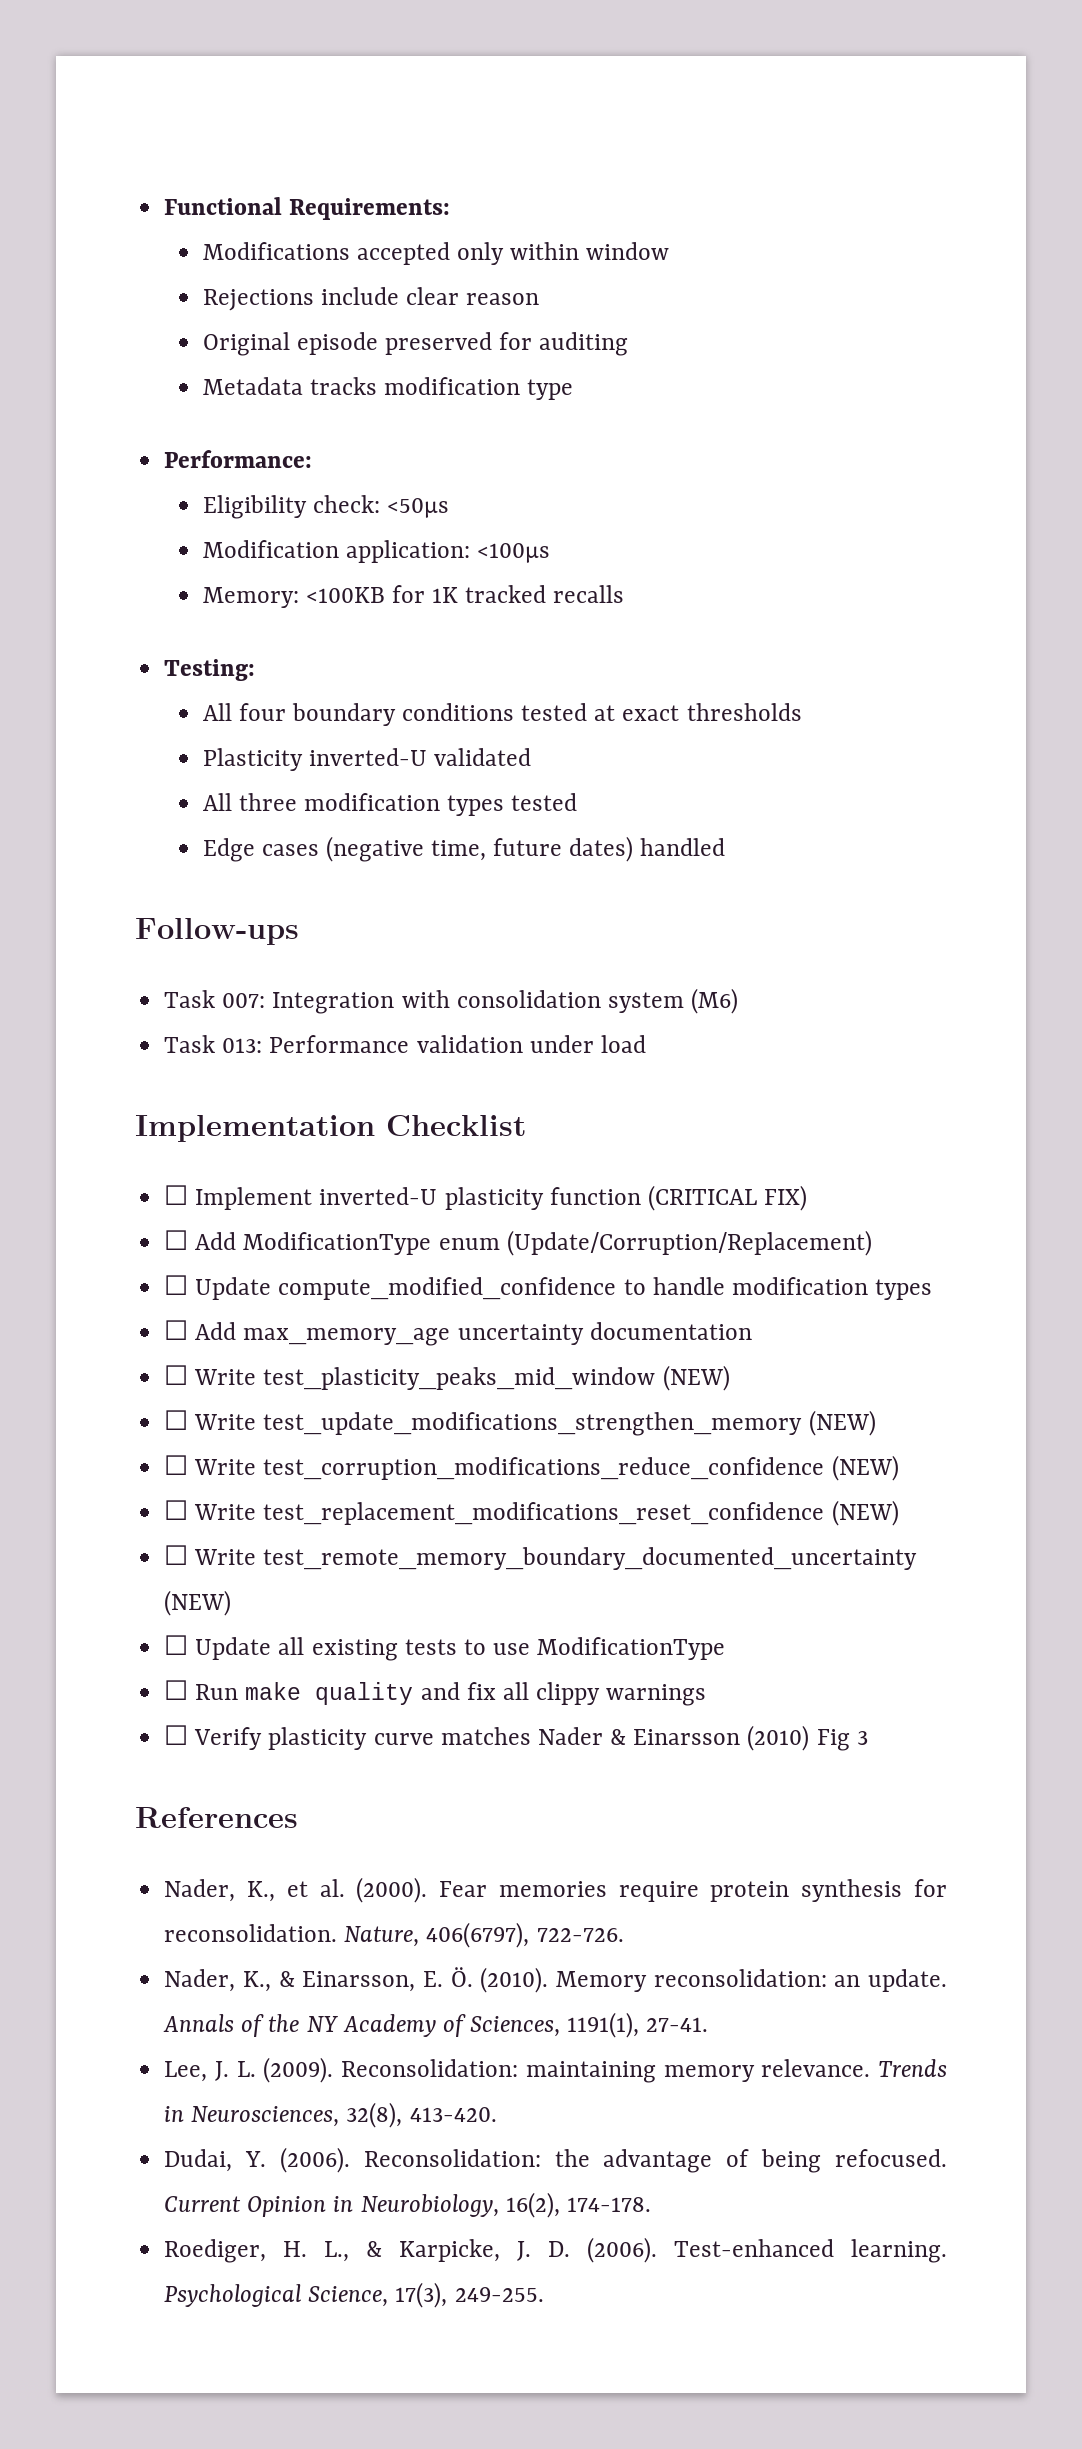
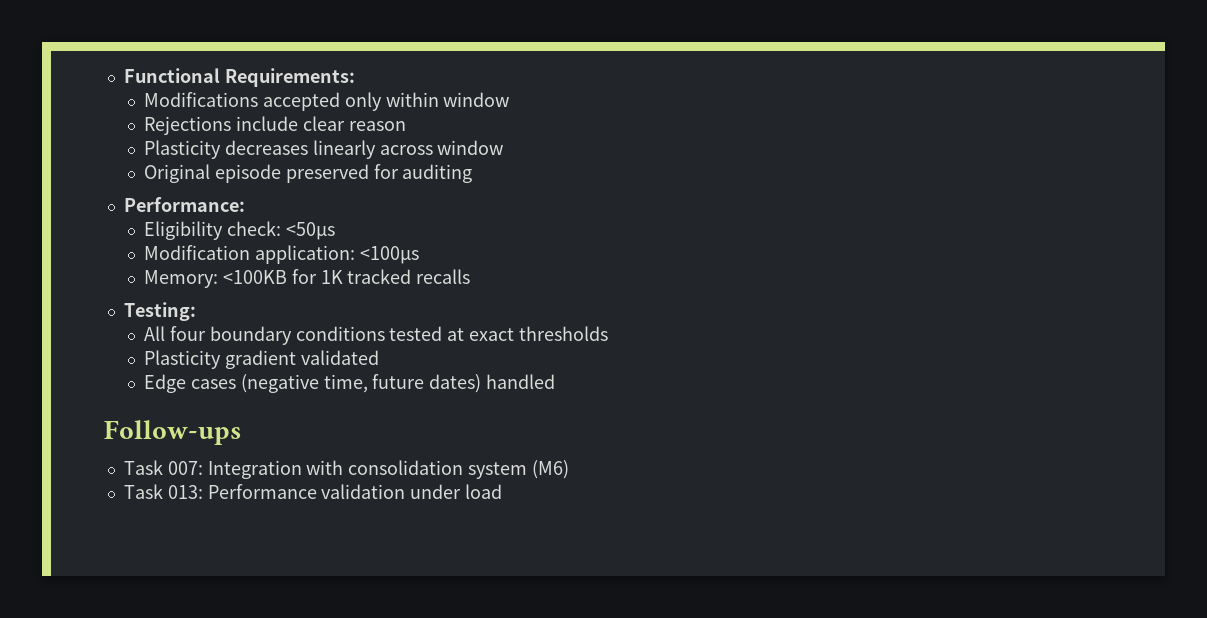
(539, 299) none -> [144,140,504,159] // Plasticity decreases linearly across window
[202,377,573,400] // Metadata tracks modification type -> (473, 173) none
[308,748,427,766] inverted-U -> [224,350,296,369] gradient
[202,793,578,816] // All three modification types tested -> (379, 357) none
[135,1115,526,1142] [164,1185,808,1211] [164,1230,872,1256] [164,1275,933,1300] [164,1320,752,1346] [164,1365,730,1391] [164,1410,876,1436] [164,1455,899,1481] [164,1500,899,1526] [164,1545,918,1570] [164,1590,232,1616] [164,1635,726,1661] [164,1680,707,1706] [164,1725,868,1751] [135,1807,298,1828] [164,1877,947,1903] [164,1922,624,1948] [164,1967,948,1993] [163,2012,709,2038] [164,2057,948,2083] [164,2102,497,2128] [164,2147,948,2173] [164,2192,651,2218] [164,2237,948,2263] [164,2282,544,2308] // Implementation Checklist // ☐ Implement inverted-U plasticity function (CRITICAL FIX) // ☐ Add ModificationType enum (Update/Corruption/Replacement) // ☐ Update compute_modified_confidence to handle modification types // ☐ Add max_memory_age uncertainty documentation // ☐ Write test_plasticity_peaks_mid_window (NEW) // ☐ Write test_update_modifications_strengthen_memory (NEW) // ☐ Write test_corruption_modifications_reduce_confidence (NEW) // ☐ Write test_replacement_modifications_reset_confidence (NEW) // ☐ Write test_remote_memory_boundary_documented_uncertainty (NEW) // ☐ Update all existing tests to use ModificationType // ☐ Run make quality and fix all clippy warnings // ☐ Verify plasticity curve matches Nader & Einarsson (2010) Fig 3 // References // Nader, K., et al. (2000). Fear memories require protein synthesis for reconsolidation. Nature, 406(6797), 722-726. // Nader, K., & Einarsson, E. Ö. (2010). Memory reconsolidation: an update. Annals of the NY Academy of Sciences, 1191(1), 27-41. // Lee, J. L. (2009). Reconsolidation: maintaining memory relevance. Trends in Neurosciences, 32(8), 413-420. // Dudai, Y. (2006). Reconsolidation: the advantage of being refocused. Current Opinion in Neurobiology, 16(2), 174-178. // Roediger, H. L., & Karpicke, J. D. (2006). Test-enhanced learning. Psychological Science, 17(3), 249-255. -> (503, 491) none

